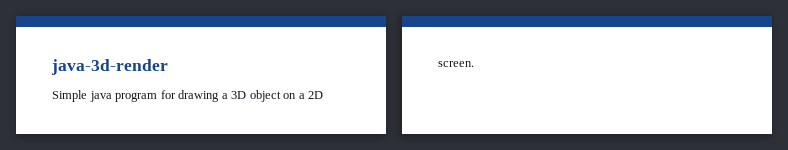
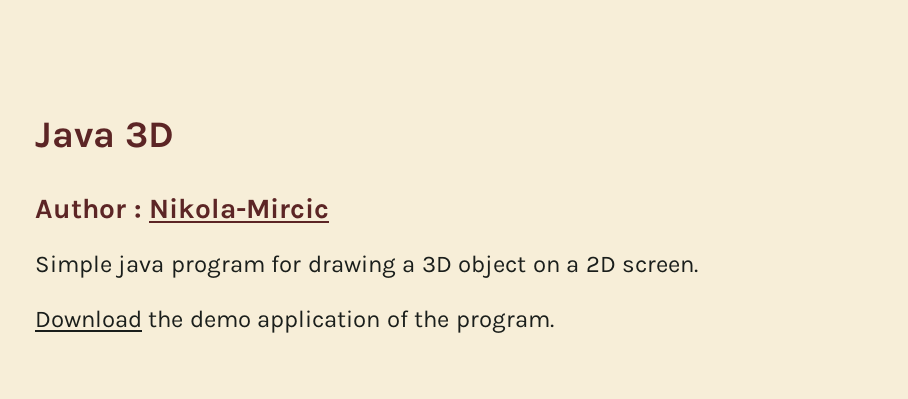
[51,59,168,75] java-3d-render -> [35,122,175,148] [35,198,330,219] Java 3D // Author : Nikola-Mircic
(474, 64) none -> [35,310,554,333] // Download the demo application of the program.

